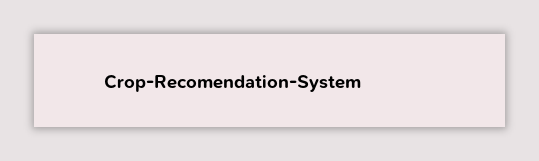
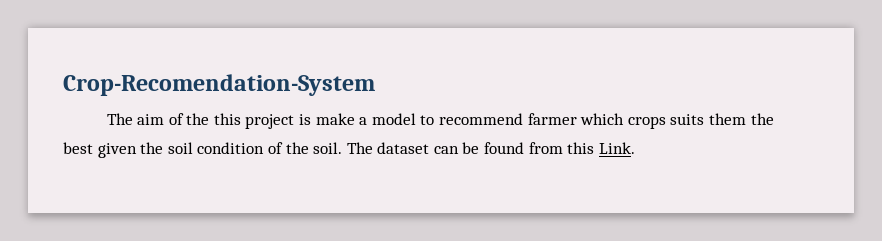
(361, 83) none -> [106,113,774,129] [63,142,635,158] // The aim of the this project is make a model to recommend farmer which crops suits them the best given the soil condition of the soil. The dataset can be found from this Link.

